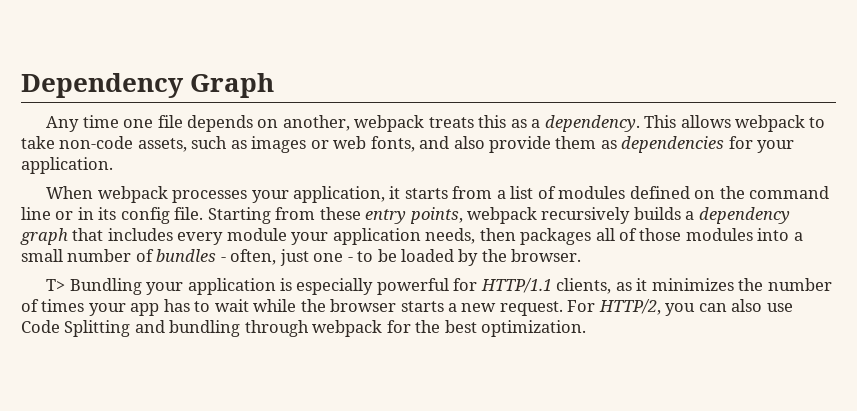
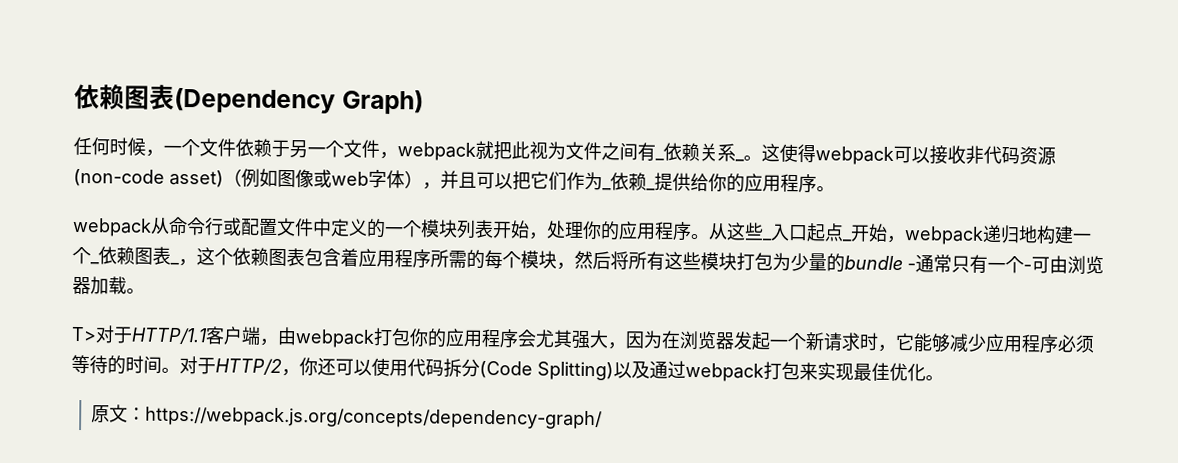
[21,73,275,98] [46,115,826,132] [21,136,795,153] [21,157,113,174] [46,186,830,203] [21,207,790,224] [20,228,803,245] [21,249,582,266] [46,278,832,295] [21,299,793,316] [21,320,587,337] Dependency Graph // Any time one file depends on another, webpack treats this as a dependency. This allows webpack to take non-code assets, such as images or web fonts, and also provide them as dependencies for your application. // When webpack processes your application, it starts from a list of modules defined on the command line or in its config file. Starting from these entry points, webpack recursively builds a dependency graph that includes every module your application needs, then packages all of those modules into a small number of bundles - often, just one - to be loaded by the browser. // T> Bundling your application is especially powerful for HTTP/1.1 clients, as it minimizes the number of times your app has to wait while the browser starts a new request. For HTTP/2, you can also use Code Splitting and bundling through webpack for the best optimization. -> [74,83,424,115] [73,136,1056,166] [73,168,835,194] [72,216,1092,245] [72,246,1104,275] [72,276,145,295] [71,325,1095,354] [71,354,944,382] [91,404,604,430] 依赖图表(Dependency Graph) // 任何时候，一个文件依赖于另一个文件，webpack就把此视为文件之间有_依赖关系_。这使得webpack可以接收非代码资源(non-code asset)（例如图像或web字体），并且可以把它们作为_依赖_提供给你的应用程序。 // webpack从命令行或配置文件中定义的一个模块列表开始，处理你的应用程序。从这些_入口起点_开始，webpack递归地构建一个_依赖图表_，这个依赖图表包含着应用程序所需的每个模块，然后将所有这些模块打包为少量的bundle -通常只有一个-可由浏览器加载。 // T>对于HTTP/1.1客户端，由webpack打包你的应用程序会尤其强大，因为在浏览器发起一个新请求时，它能够减少应用程序必须等待的时间。对于HTTP/2，你还可以使用代码拆分(Code Splitting)以及通过webpack打包来实现最佳优化。 // 原文：https://webpack.js.org/concepts/dependency-graph/

